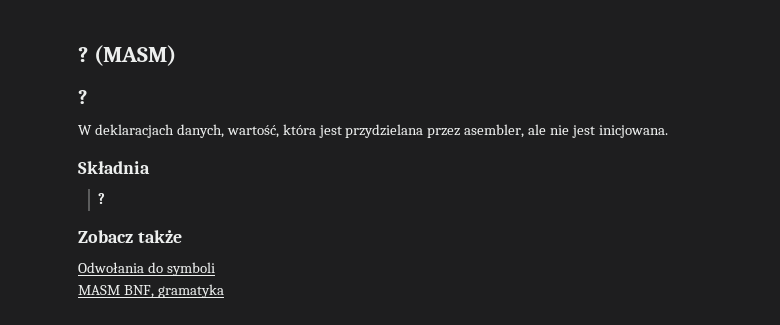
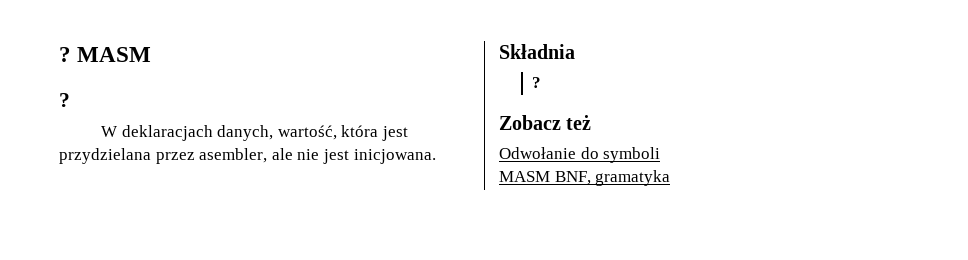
[78,45,177,66] ? (MASM) -> [59,47,152,62] ? MASM
[137,230,182,243] [78,262,144,273] także // Odwołania -> [566,115,592,130] [499,147,576,159] też // Odwołanie

